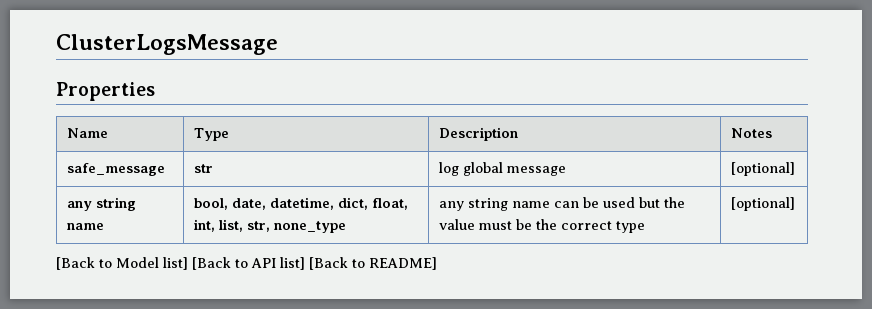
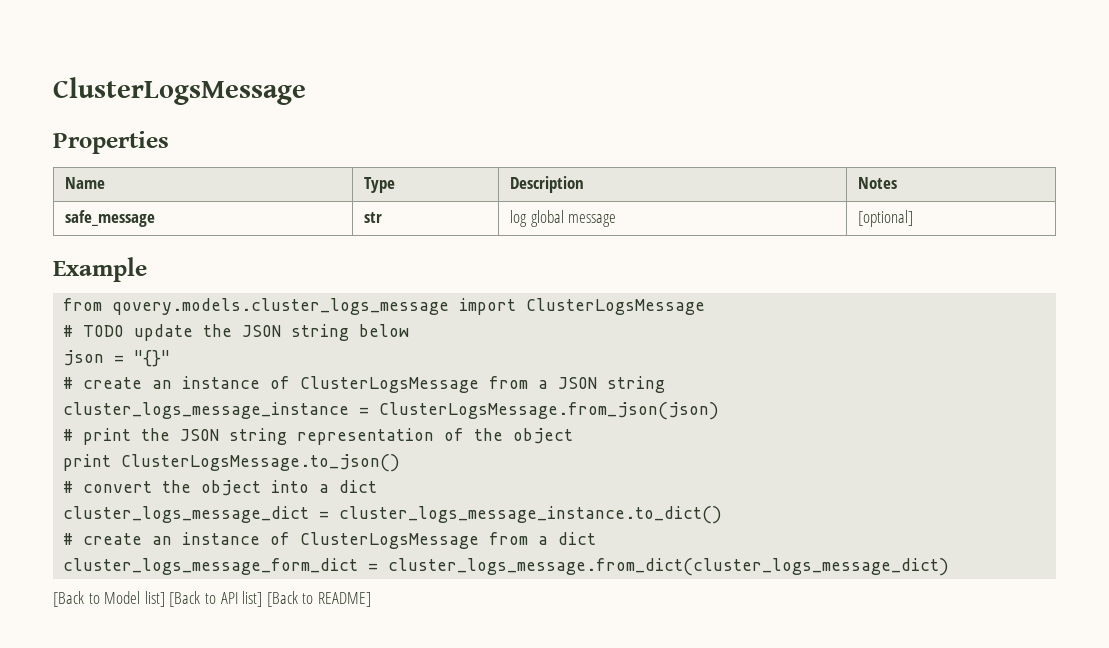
[66,197,136,211] [66,223,104,230] [193,197,408,210] [193,219,346,233] [438,197,685,211] [438,219,645,233] [730,197,795,211] // any string name | bool, date, datetime, dict, float, int, list, str, none_type | any string name can be used but the value must be the correct type | [optional] -> [53,257,147,282] [63,298,706,315] [63,324,410,341] [63,350,171,367] [63,376,666,393] [63,402,720,420] [63,428,574,445] [63,454,401,472] [63,480,378,496] [63,506,723,524] [63,532,597,549] [63,558,950,576] // Example // from qovery.models.cluster_logs_message import ClusterLogsMessage // # TODO update the JSON string below // json = "{}" // # create an instance of ClusterLogsMessage from a JSON string // cluster_logs_message_instance = ClusterLogsMessage.from_json(json) // # print the JSON string representation of the object // print ClusterLogsMessage.to_json() // # convert the object into a dict // cluster_logs_message_dict = cluster_logs_message_instance.to_dict() // # create an instance of ClusterLogsMessage from a dict // cluster_logs_message_form_dict = cluster_logs_message.from_dict(cluster_logs_message_dict)

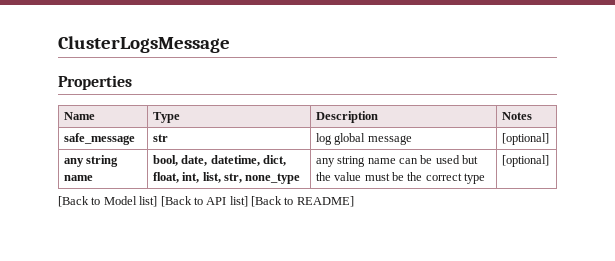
[53,257,147,282] [63,298,706,315] [63,324,410,341] [63,350,171,367] [63,376,666,393] [63,402,720,420] [63,428,574,445] [63,454,401,472] [63,480,378,496] [63,506,723,524] [63,532,597,549] [63,558,950,576] // Example // from qovery.models.cluster_logs_message import ClusterLogsMessage // # TODO update the JSON string below // json = "{}" // # create an instance of ClusterLogsMessage from a JSON string // cluster_logs_message_instance = ClusterLogsMessage.from_json(json) // # print the JSON string representation of the object // print ClusterLogsMessage.to_json() // # convert the object into a dict // cluster_logs_message_dict = cluster_logs_message_instance.to_dict() // # create an instance of ClusterLogsMessage from a dict // cluster_logs_message_form_dict = cluster_logs_message.from_dict(cluster_logs_message_dict) -> [63,155,119,167] [63,175,93,181] [152,155,286,166] [152,172,301,184] [315,155,479,167] [315,172,486,184] [501,155,549,167] // any string name | bool, date, datetime, dict, float, int, list, str, none_type | any string name can be used but the value must be the correct type | [optional]

